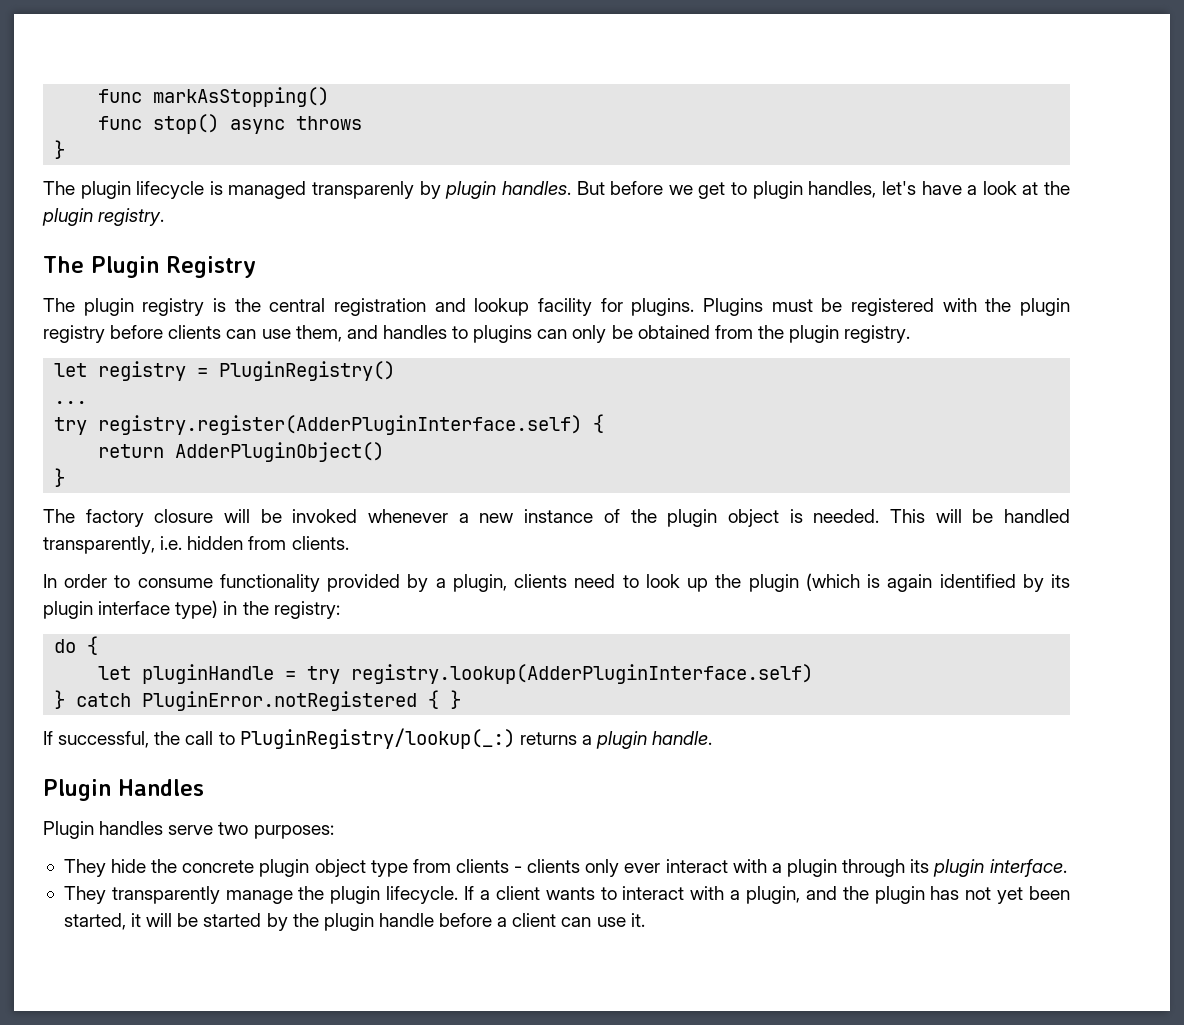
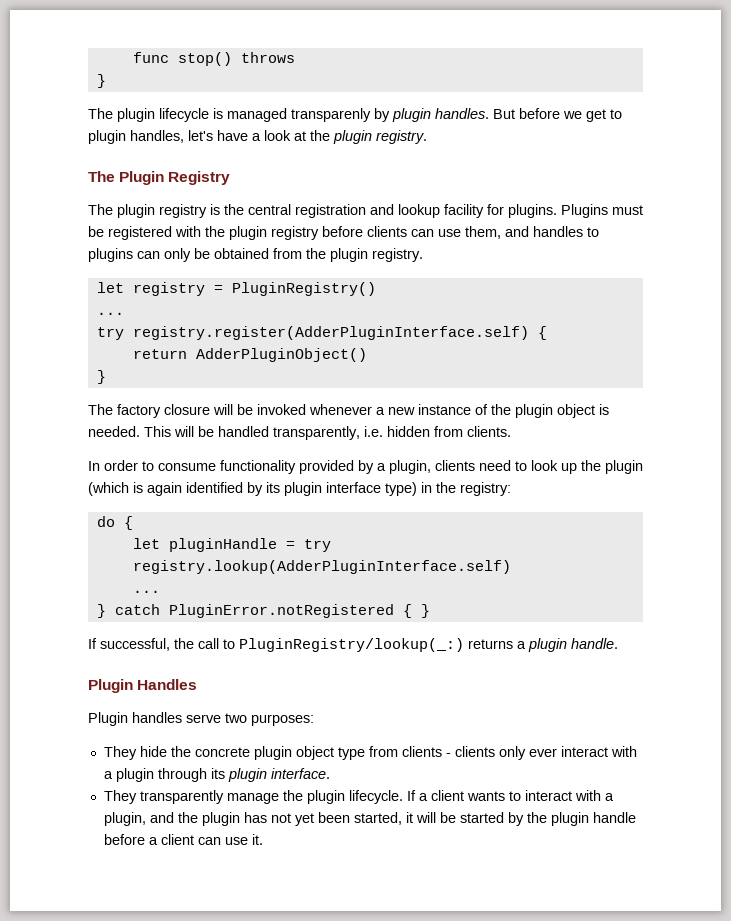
[98,87,330,107] [98,114,286,134] func markAsStopping() // func stop() async -> [132,52,232,66] func stop()
(814, 674) none -> [132,590,160,593] // ...

